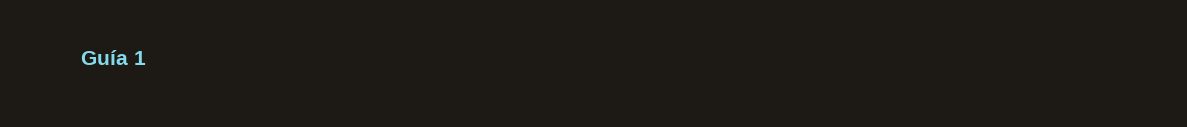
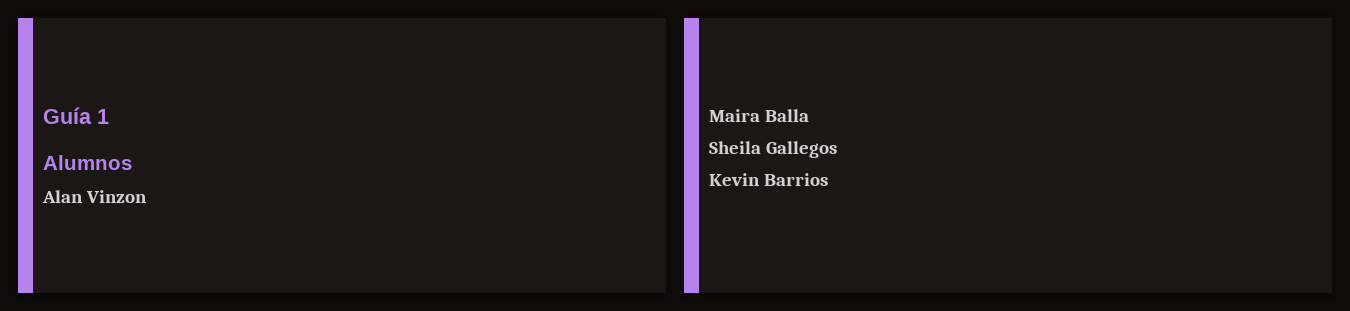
(146, 58) none -> [43,155,132,170] [42,190,148,203] [709,109,810,122] [709,141,838,158] [709,173,829,186] // Alumnos // Alan Vinzon // Maira Balla // Sheila Gallegos // Kevin Barrios

